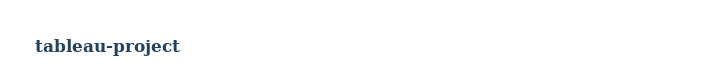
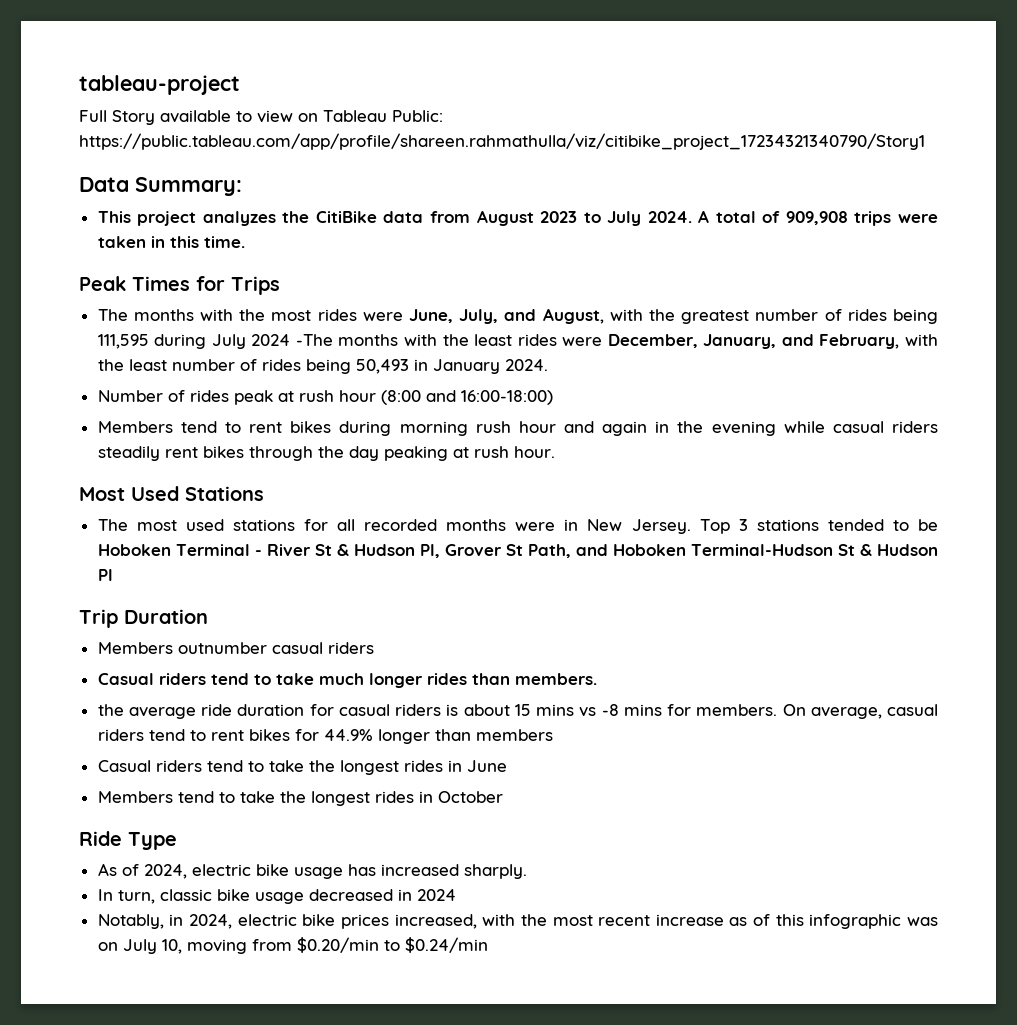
(180, 47) none -> [79,110,443,125] [79,133,925,150] [79,177,242,196] [97,210,938,226] [97,236,245,248] [79,276,280,295] [97,308,939,324] [97,334,938,349] [97,359,548,374] [97,390,553,405] [97,421,938,436] [97,446,555,461] [79,486,264,501] [97,519,939,534] [97,544,938,558] [97,569,113,581] [79,609,208,628] [97,642,374,654] [97,673,597,688] [97,704,939,719] [97,729,553,744] [97,760,507,775] [97,791,503,806] [79,831,177,850] [97,863,527,879] [97,889,456,904] [97,914,938,929] [97,937,488,954] // Full Story available to view on Tableau Public: https://public.tableau.com/app/profile/shareen.rahmathulla/viz/citibike_project_17234321340790/Story1 // Data Summary: // This project analyzes the CitiBike data from August 2023 to July 2024. A total of 909,908 trips were taken in this time. // Peak Times for Trips // The months with the most rides were June, July, and August, with the greatest number of rides being 111,595 during July 2024 -The months with the least rides were December, January, and February, with the least number of rides being 50,493 in January 2024. // Number of rides peak at rush hour (8:00 and 16:00-18:00) // Members tend to rent bikes during morning rush hour and again in the evening while casual riders steadily rent bikes through the day peaking at rush hour. // Most Used Stations // The most used stations for all recorded months were in New Jersey. Top 3 stations tended to be Hoboken Terminal - River St & Hudson Pl, Grover St Path, and Hoboken Terminal-Hudson St & Hudson Pl // Trip Duration // Members outnumber casual riders // Casual riders tend to take much longer rides than members. // the average ride duration for casual riders is about 15 mins vs -8 mins for members. On average, casual riders tend to rent bikes for 44.9% longer than members // Casual riders tend to take the longest rides in June // Members tend to take the longest rides in October // Ride Type // As of 2024, electric bike usage has increased sharply. // In turn, classic bike usage decreased in 2024 // Notably, in 2024, electric bike prices increased, with the most recent increase as of this infographic was on July 10, moving from $0.20/min to $0.24/min

